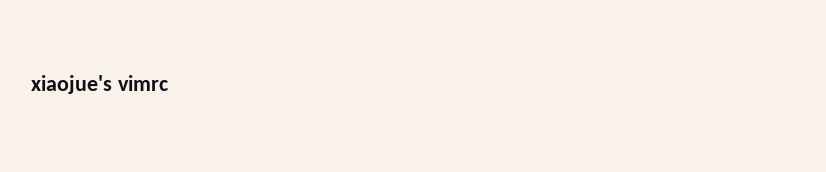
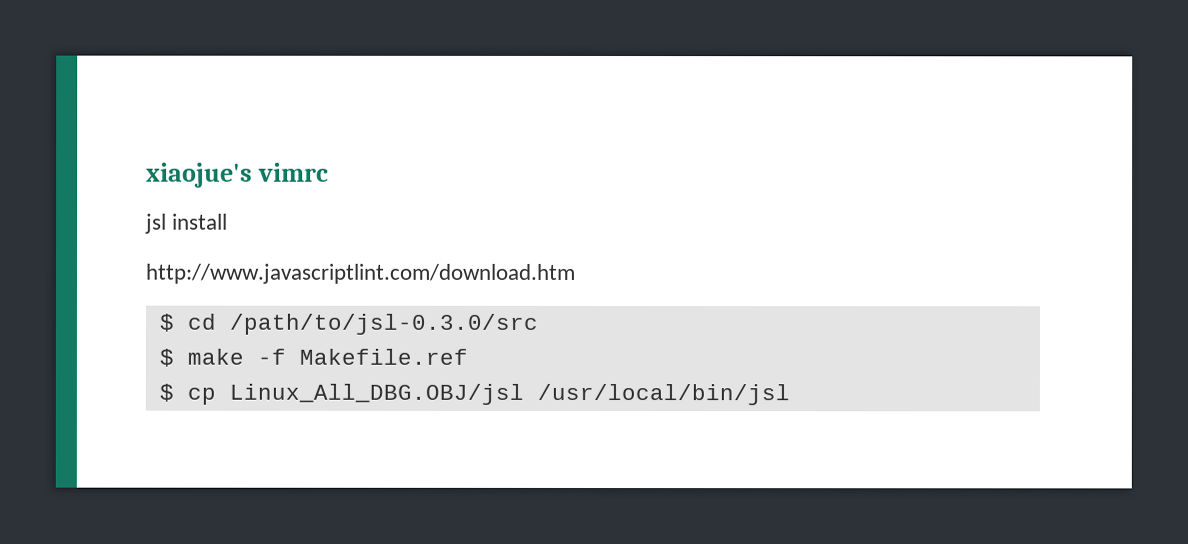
(168, 83) none -> [145,213,229,234] [145,263,576,284] [158,313,538,335] [158,348,468,367] [158,383,790,406] // jsl install // http://www.javascriptlint.com/download.htm // $ cd /path/to/jsl-0.3.0/src // $ make -f Makefile.ref // $ cp Linux_All_DBG.OBJ/jsl /usr/local/bin/jsl

